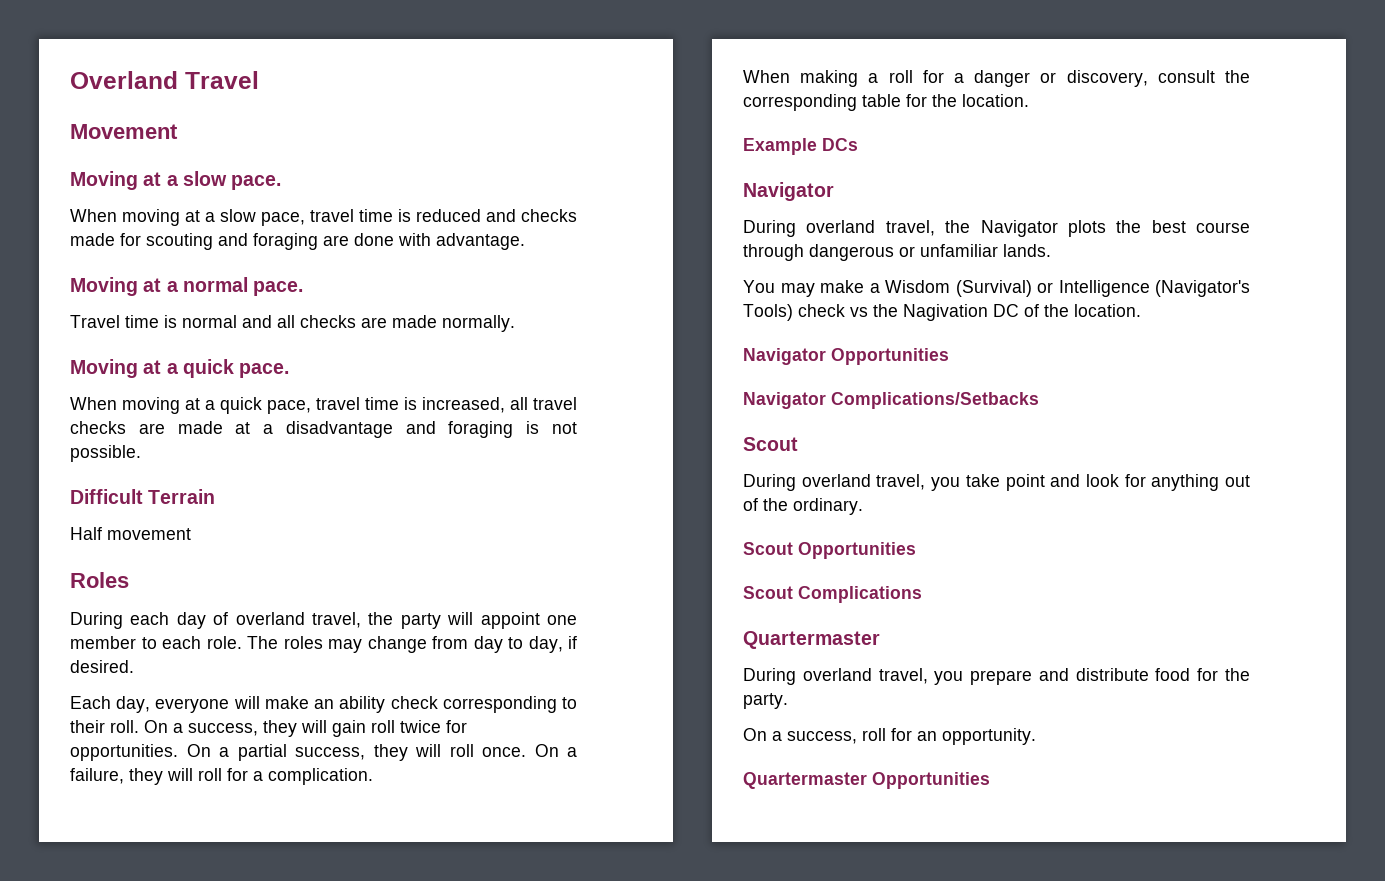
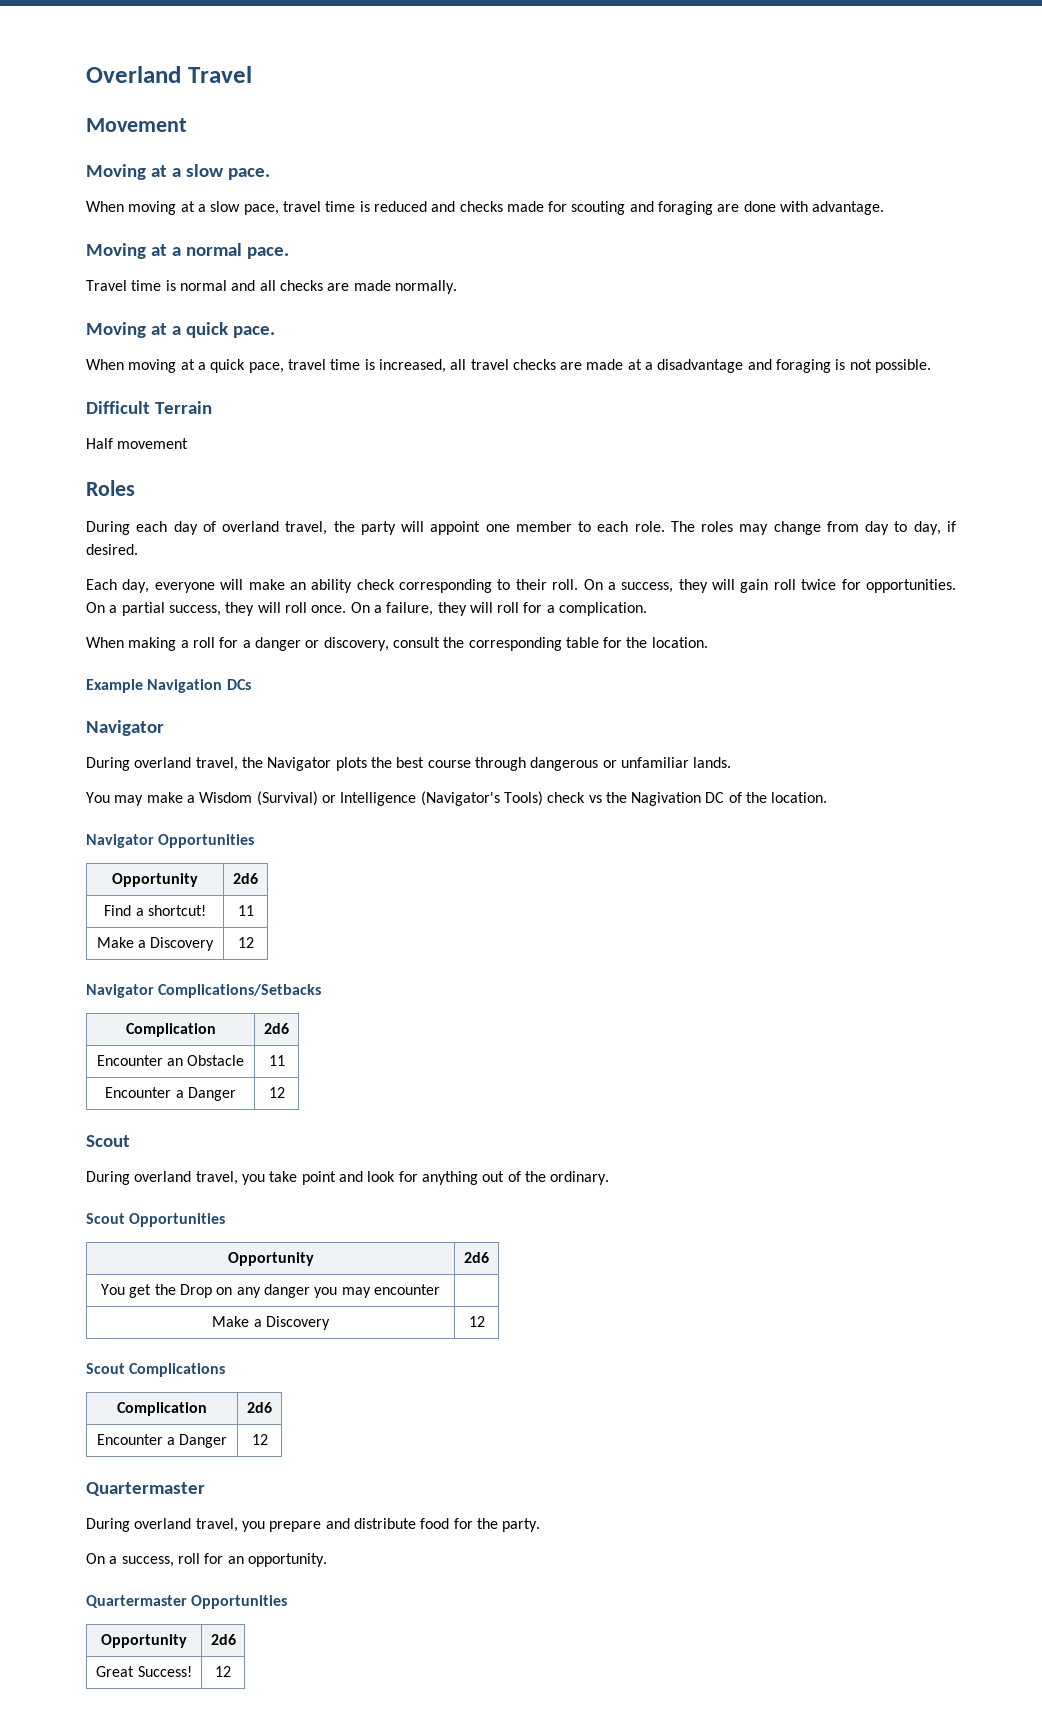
(817, 146) none -> [147,679,223,693] Navigation
[743,392,1039,409] // Navigator Complications/Setbacks -> [112,873,198,887] [233,873,258,884] [104,905,206,916] [237,905,254,916] [96,937,215,951] [237,937,254,948] [86,984,322,998] [125,1023,216,1037] [264,1023,289,1034] [96,1055,245,1066] [268,1055,285,1066] [105,1087,236,1101] [268,1087,285,1098] // Opportunity | 2d6 // Find a shortcut! | 11 // Make a Discovery | 12 // Navigator Complications/Setbacks // Complication | 2d6 // Encounter an Obstacle | 11 // Encounter a Danger | 12
[743,586,922,603] // Scout Complications -> [227,1252,314,1266] [464,1252,489,1263] [101,1284,440,1298] [212,1316,330,1330] [468,1316,485,1327] [86,1363,226,1377] [117,1402,207,1416] [247,1402,272,1413] [96,1434,228,1448] [251,1434,268,1445] // Opportunity | 2d6 // You get the Drop on any danger you may encounter | // Make a Discovery | 12 // Scout Complications // Complication | 2d6 // Encounter a Danger | 12
(990, 780) none -> [101,1634,187,1648] [210,1634,236,1645] [96,1666,192,1677] [215,1666,231,1677] // Opportunity | 2d6 // Great Success! | 12

